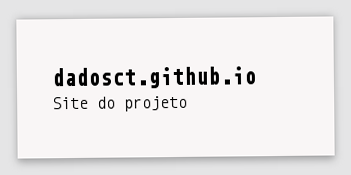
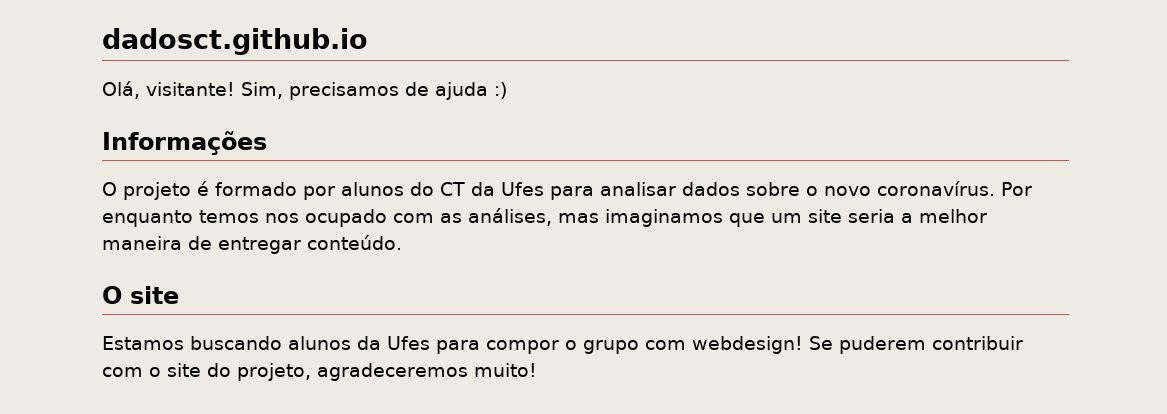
[52,95,188,112] Site do projeto -> [102,81,507,100] [102,131,267,155] [102,181,1032,200] [102,208,987,227] [102,235,402,254] [102,286,179,304] [102,336,1023,354] [102,363,537,381] Olá, visitante! Sim, precisamos de ajuda :) // Informações // O projeto é formado por alunos do CT da Ufes para analisar dados sobre o novo coronavírus. Por enquanto temos nos ocupado com as análises, mas imaginamos que um site seria a melhor maneira de entregar conteúdo. // O site // Estamos buscando alunos da Ufes para compor o grupo com webdesign! Se puderem contribuir com o site do projeto, agradeceremos muito!

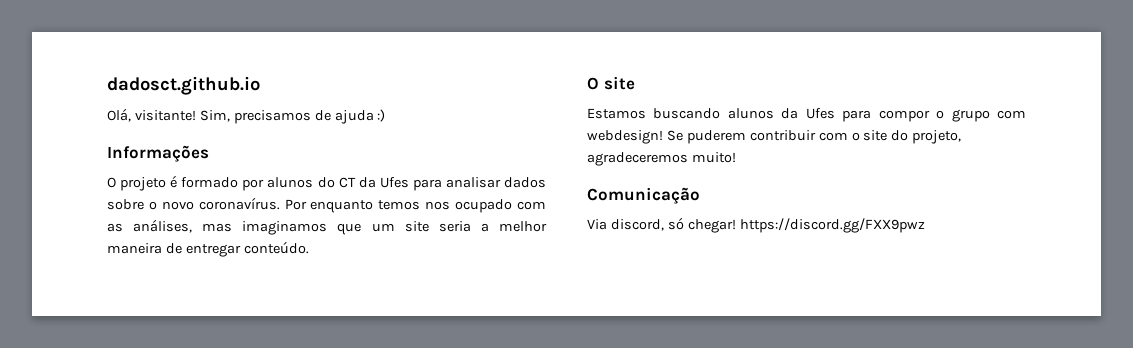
(537, 370) none -> [587,187,700,204] [587,217,925,233] // Comunicação // Via discord, só chegar! https://discord.gg/FXX9pwz

